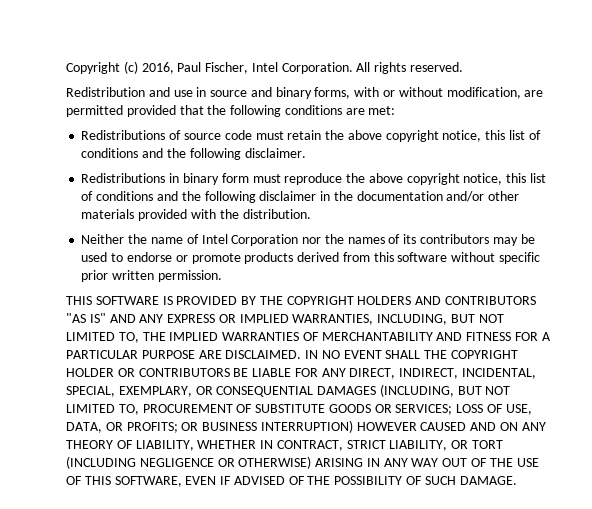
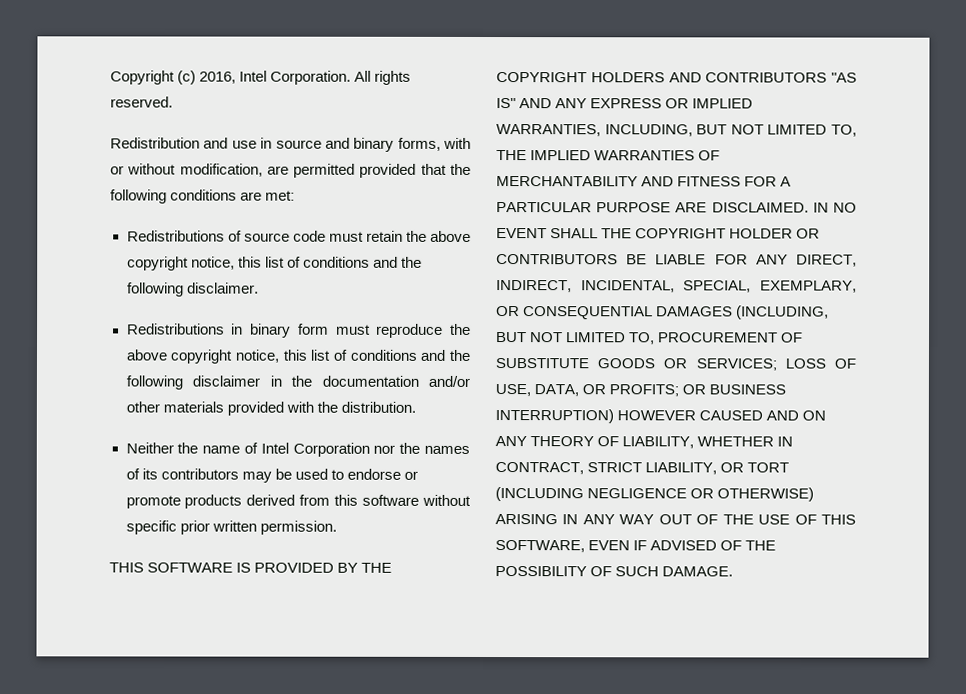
[177,62,249,74] Paul Fischer, -> (237, 77) none

